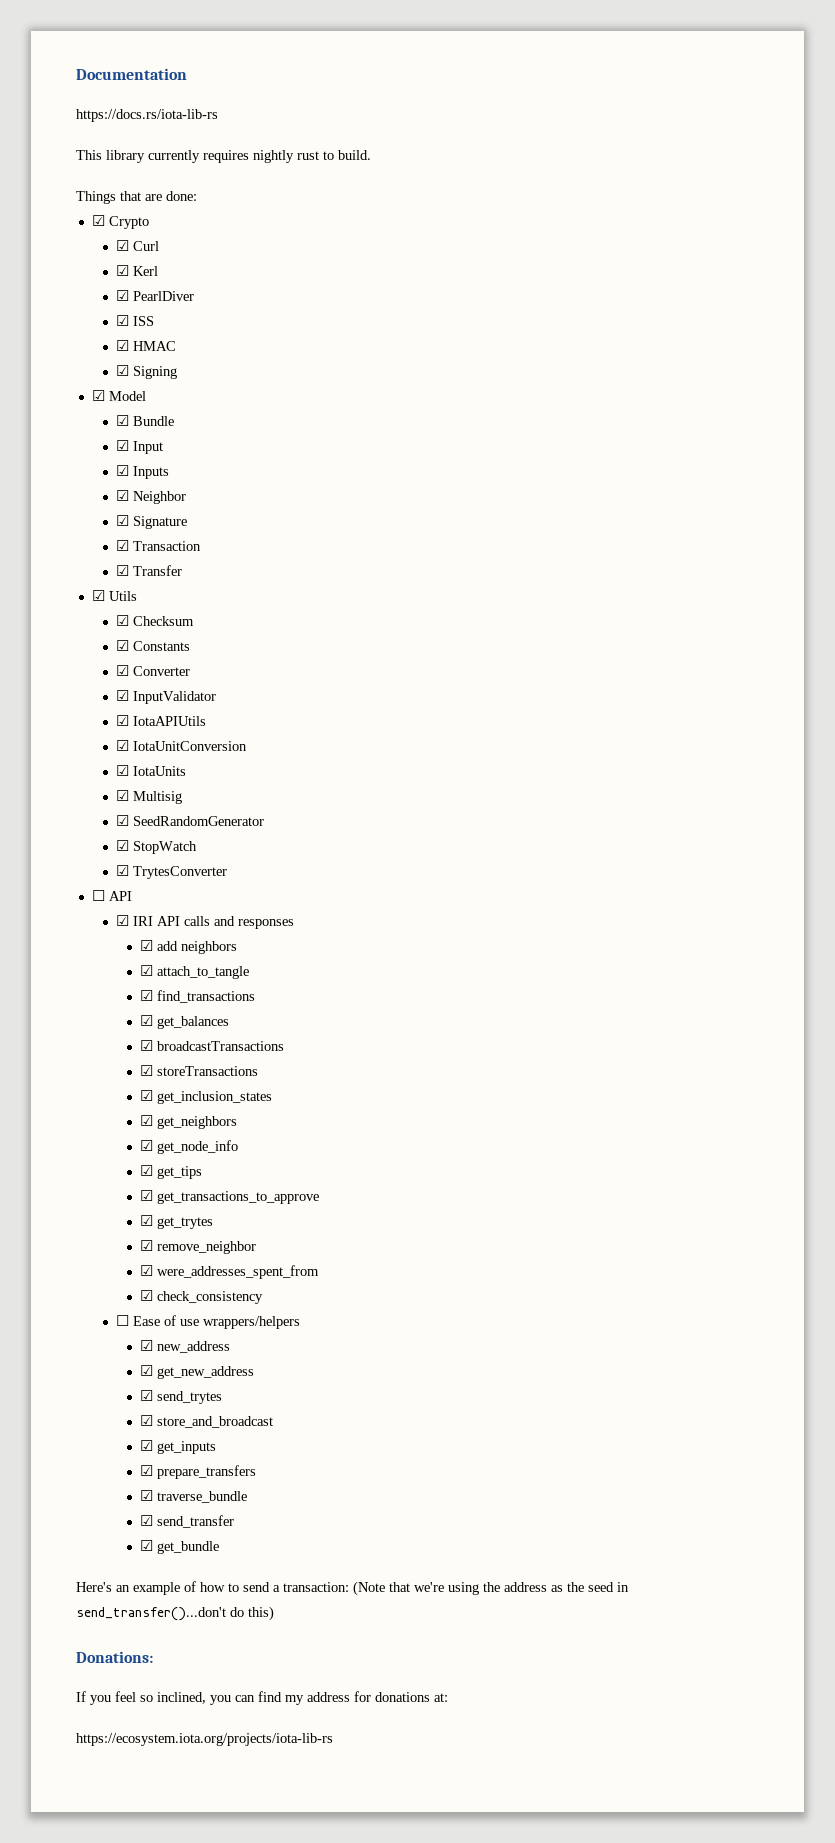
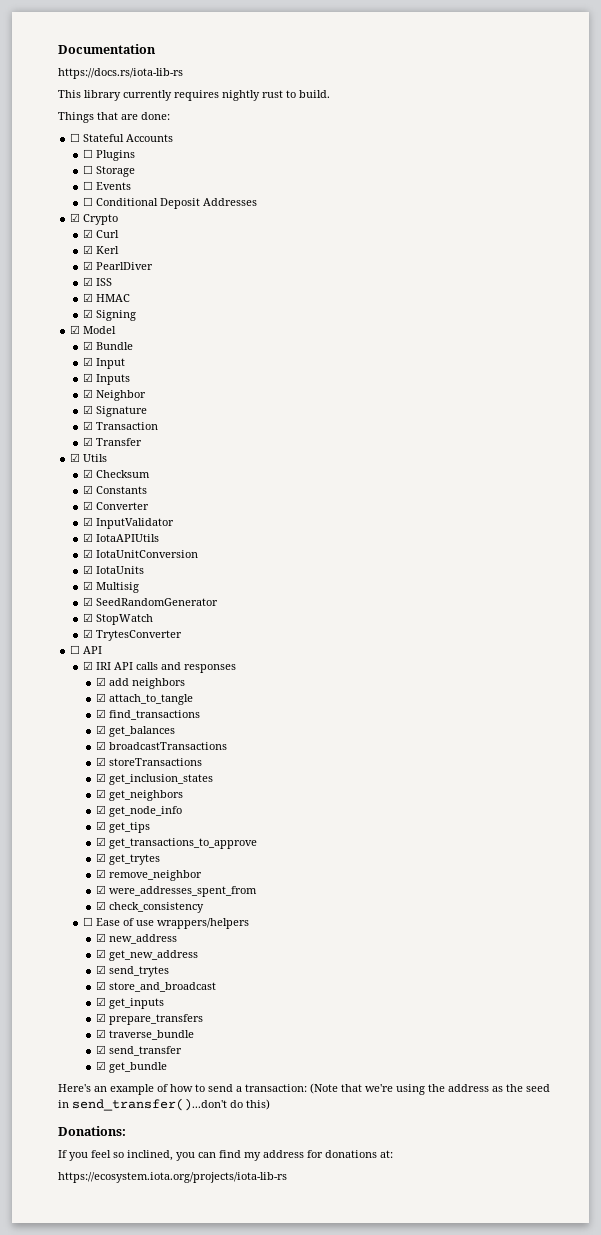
(197, 196) none -> [70,133,174,142] [82,149,135,161] [82,165,135,177] [82,181,131,190] [82,197,257,209] // ☐ Stateful Accounts // ☐ Plugins // ☐ Storage // ☐ Events // ☐ Conditional Deposit Addresses

